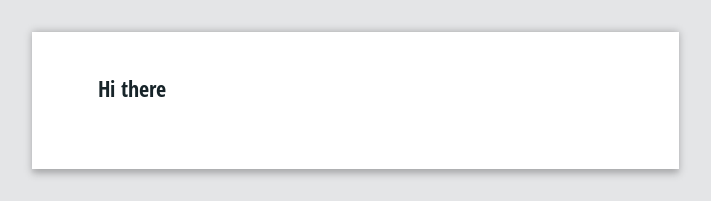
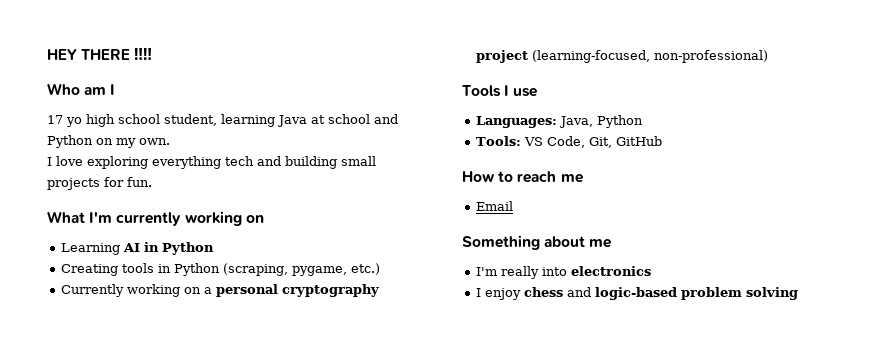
[98,80,166,97] Hi there -> [47,48,153,60] [47,83,116,95] [47,114,398,127] [47,135,170,148] [47,156,376,169] [47,177,152,190] [47,211,264,226] [61,242,215,255] [61,263,381,276] [61,284,380,297] [476,50,769,63] [462,85,538,97] [476,115,644,128] [476,136,663,148] [462,171,583,183] [476,201,514,211] [462,235,612,250] [476,266,652,279] [476,287,799,300] HEY THERE ‼‼ // Who am I // 17 yo high school student, learning Java at school and Python on my own. // I love exploring everything tech and building small projects for fun. // What I'm currently working on // Learning AI in Python // Creating tools in Python (scraping, pygame, etc.) // Currently working on a personal cryptography project (learning-focused, non-professional) // Tools I use // Languages: Java, Python // Tools: VS Code, Git, GitHub // How to reach me // Email // Something about me // I'm really into electronics // I enjoy chess and logic-based problem solving

